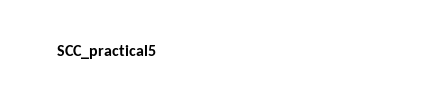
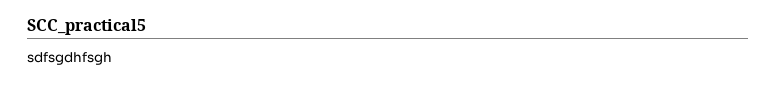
(156, 52) none -> [27,52,112,65] // sdfsgdhfsgh

